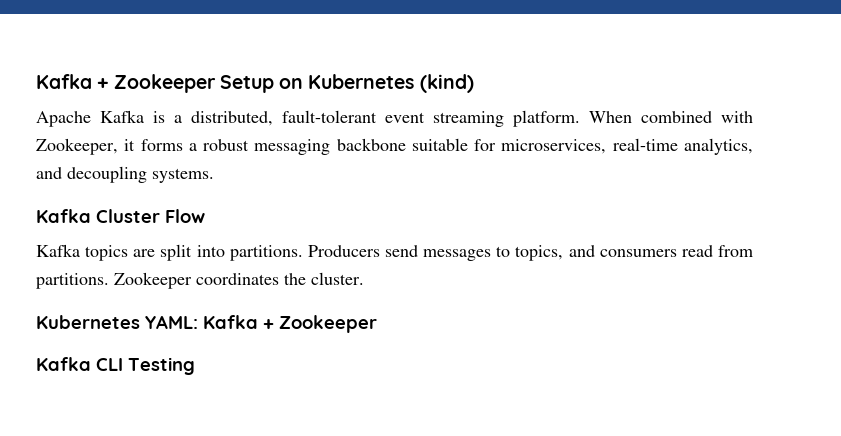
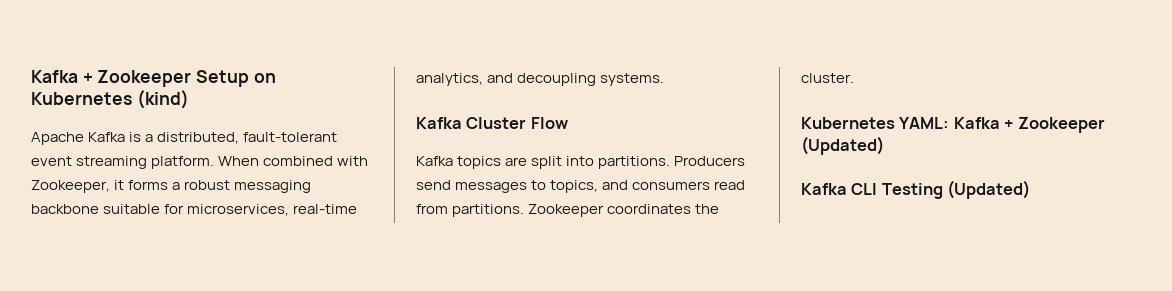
(377, 324) none -> [801,136,884,155] (Updated)
(195, 366) none -> [947,180,1031,199] (Updated)

